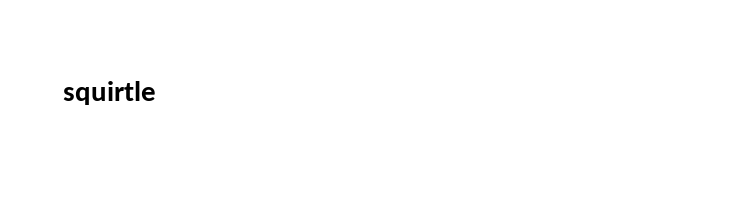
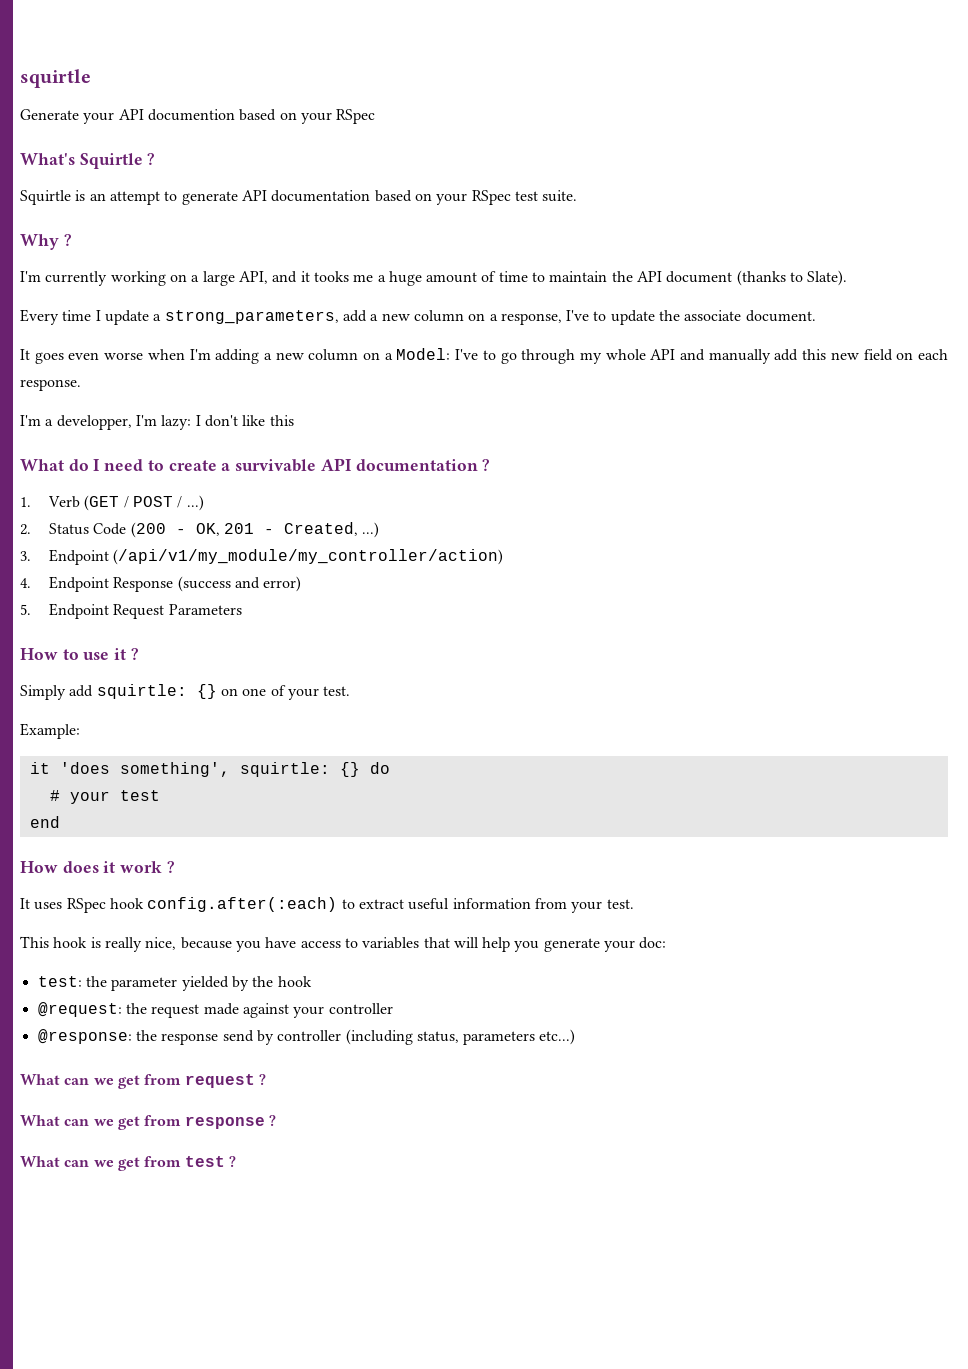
(156, 93) none -> [20,109,376,124] [20,153,156,169] [20,190,578,205] [20,234,72,250] [20,270,848,286] [20,309,816,325] [20,348,948,364] [20,379,81,391] [20,415,294,430] [20,458,491,472] [20,495,204,511] [20,522,380,538] [20,549,504,565] [20,576,302,592] [20,603,242,619] [20,648,139,660] [20,684,351,700] [20,723,80,739] [29,762,390,777] [49,790,160,804] [29,816,60,828] [20,861,175,873] [20,897,634,913] [20,936,667,952] [37,976,312,991] [37,1002,393,1018] [37,1029,576,1045] [20,1074,266,1089] [20,1115,276,1130] [20,1156,236,1171] // Generate your API documention based on your RSpec // What's Squirtle ? // Squirtle is an attempt to generate API documentation based on your RSpec test suite. // Why ? // I'm currently working on a large API, and it tooks me a huge amount of time to maintain the API document (thanks to Slate). // Every time I update a strong_parameters, add a new column on a response, I've to update the associate document. // It goes even worse when I'm adding a new column on a Model: I've to go through my whole API and manually add this new field on each response. // I'm a developper, I'm lazy: I don't like this // What do I need to create a survivable API documentation ? // 1. Verb (GET / POST / ...) // 2. Status Code (200 - OK, 201 - Created, ...) // 3. Endpoint (/api/v1/my_module/my_controller/action) // 4. Endpoint Response (success and error) // 5. Endpoint Request Parameters // How to use it ? // Simply add squirtle: {} on one of your test. // Example: // it 'does something', squirtle: {} do // # your test // end // How does it work ? // It uses RSpec hook config.after(:each) to extract useful information from your test. // This hook is really nice, because you have access to variables that will help you generate your doc: // test: the parameter yielded by the hook // @request: the request made against your controller // @response: the response send by controller (including status, parameters etc...) // What can we get from request ? // What can we get from response ? // What can we get from test ?

